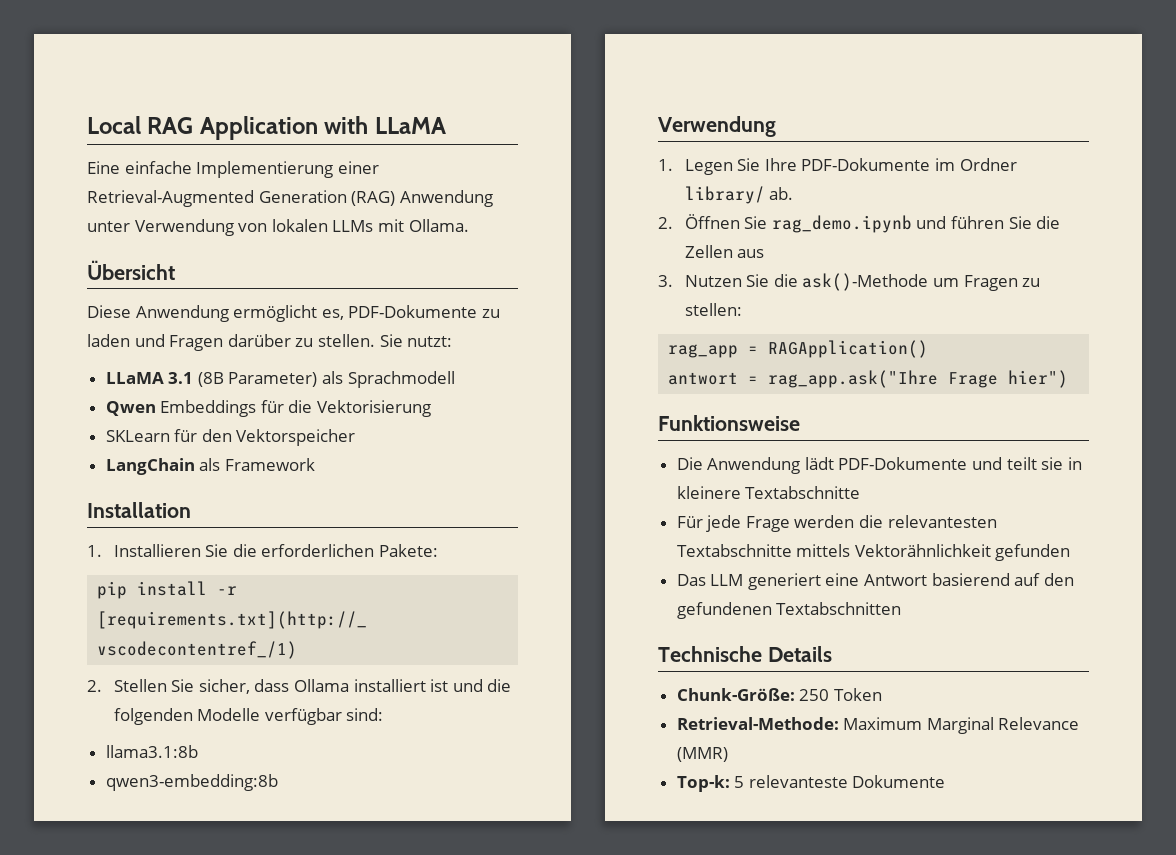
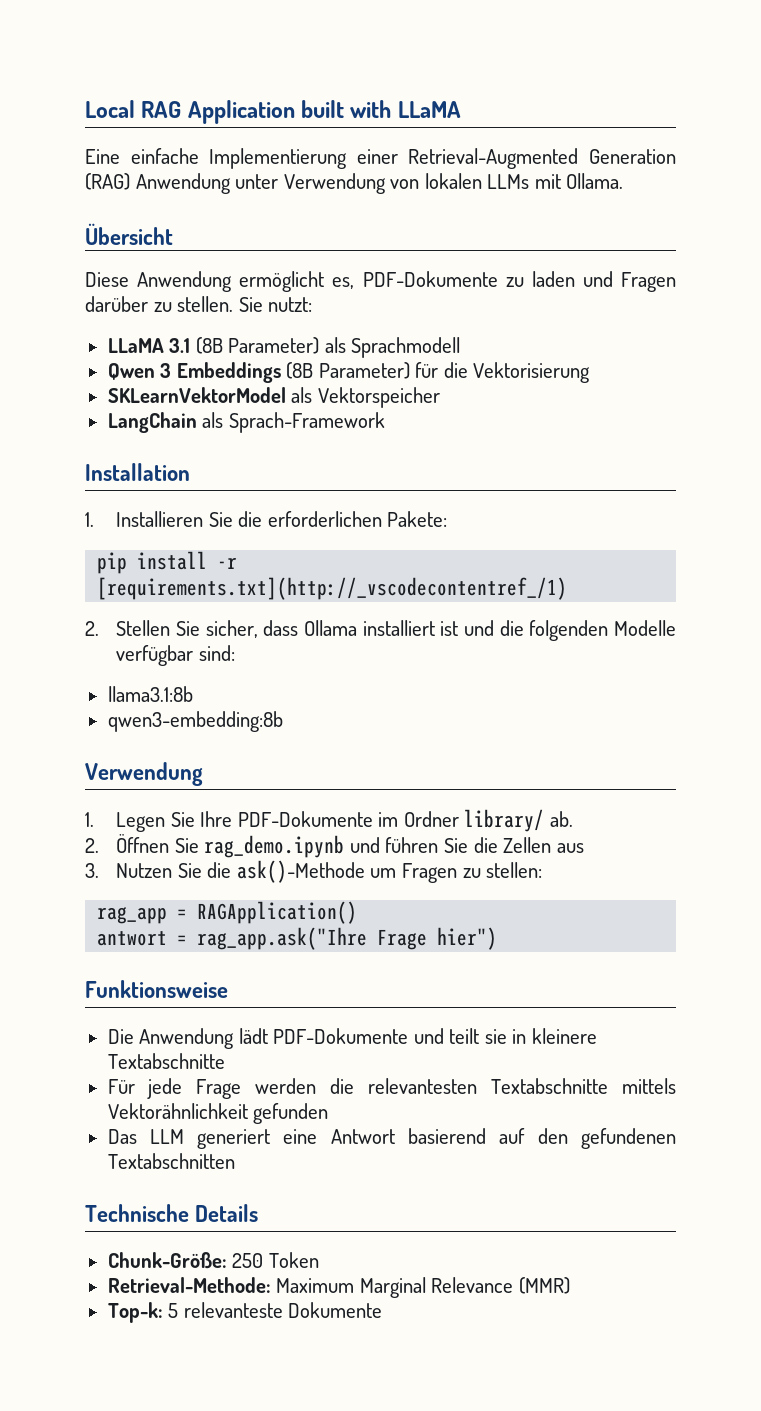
(318, 128) none -> [301,100,345,118] built
[160,400,257,417] Embeddings -> [160,362,410,383] 3 Embeddings (8B Parameter)
[105,429,232,442] SKLearn für den -> [107,387,313,403] SKLearnVektorModel als
[224,458,315,471] Framework -> [228,412,385,433] Sprach-Framework

